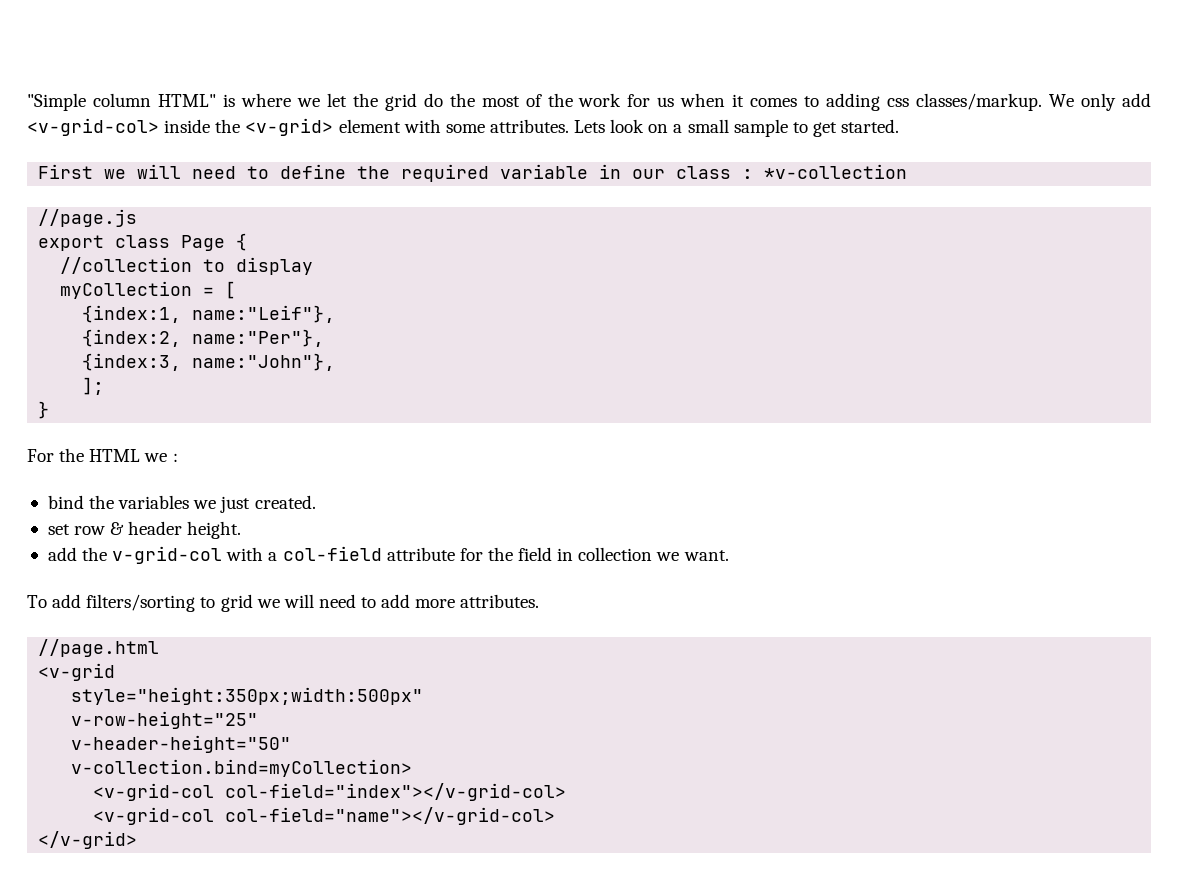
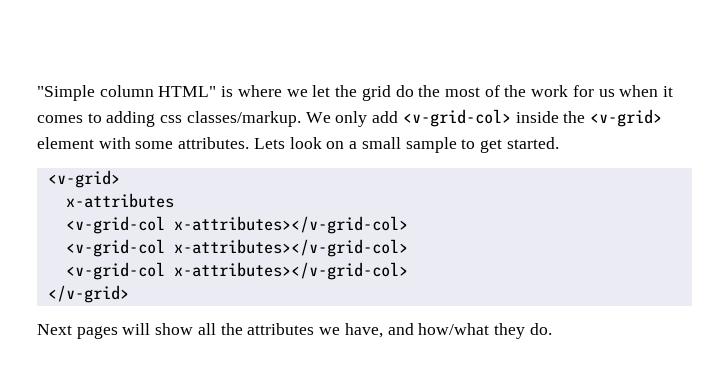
[38,164,908,182] [38,209,138,227] [38,233,248,251] [60,257,314,275] [60,281,237,299] [82,305,336,323] [82,329,325,347] [82,353,336,371] [82,377,105,395] [38,401,50,419] [27,448,178,462] [47,495,316,513] [47,521,242,539] [47,546,729,564] [27,594,540,612] [38,639,160,657] [38,663,116,681] [71,687,424,705] [71,711,259,729] [71,735,292,753] [71,759,413,777] [93,783,567,801] [93,807,556,825] [38,831,138,849] First we will need to define the required variable in our class : *v-collection // //page.js // export class Page { // //collection to display // myCollection = [ // {index:1, name:"Leif"}, // {index:2, name:"Per"}, // {index:3, name:"John"}, // ]; // } // For the HTML we : // bind the variables we just created. // set row & header height. // add the v-grid-col with a col-field attribute for the field in collection we want. // To add filters/sorting to grid we will need to add more attributes. // //page.html // <v-grid // style="height:350px;width:500px" // v-row-height="25" // v-header-height="50" // v-collection.bind=myCollection> // <v-grid-col col-field="index"></v-grid-col> // <v-grid-col col-field="name"></v-grid-col> // </v-grid> -> [47,170,120,188] [65,193,174,208] [65,216,408,234] [65,239,408,257] [65,262,408,280] [47,285,129,303] [37,323,552,339] <v-grid> // x-attributes // <v-grid-col x-attributes></v-grid-col> // <v-grid-col x-attributes></v-grid-col> // <v-grid-col x-attributes></v-grid-col> // </v-grid> // Next pages will show all the attributes we have, and how/what they do.

